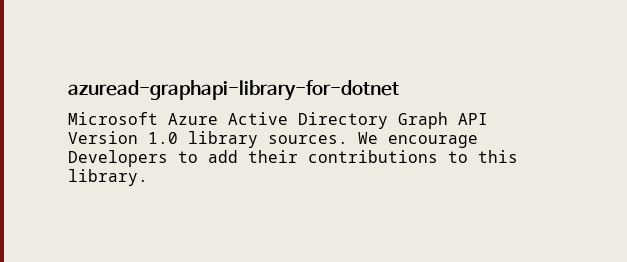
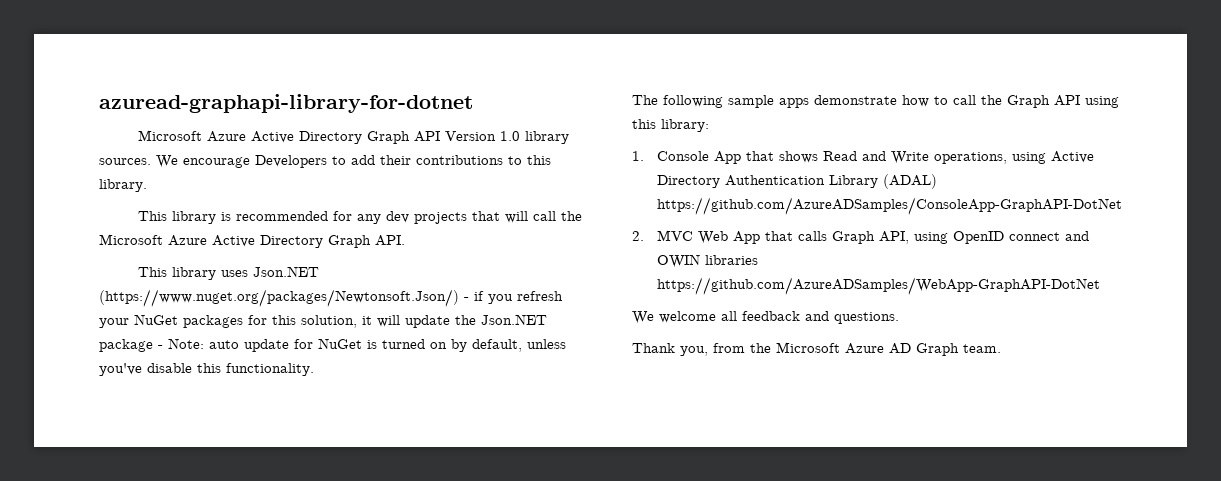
(148, 177) none -> [137,211,582,224] [99,234,405,248] [137,266,319,280] [99,289,563,307] [99,314,547,328] [99,338,566,352] [99,363,314,376] [632,95,1119,108] [632,119,709,132] [632,151,1094,164] [656,174,937,189] [656,197,1122,215] [632,230,1089,244] [656,254,758,268] [656,277,1100,295] [632,311,899,324] [632,342,1001,356] // This library is recommended for any dev projects that will call the Microsoft Azure Active Directory Graph API. // This library uses Json.NET (https://www.nuget.org/packages/Newtonsoft.Json/) - if you refresh your NuGet packages for this solution, it will update the Json.NET package - Note: auto update for NuGet is turned on by default, unless you've disable this functionality. // The following sample apps demonstrate how to call the Graph API using this library: // 1. Console App that shows Read and Write operations, using Active Directory Authentication Library (ADAL) https://github.com/AzureADSamples/ConsoleApp-GraphAPI-DotNet // 2. MVC Web App that calls Graph API, using OpenID connect and OWIN libraries https://github.com/AzureADSamples/WebApp-GraphAPI-DotNet // We welcome all feedback and questions. // Thank you, from the Microsoft Azure AD Graph team.

